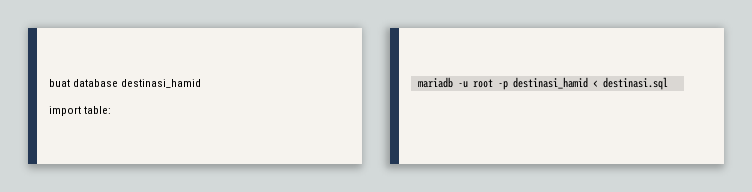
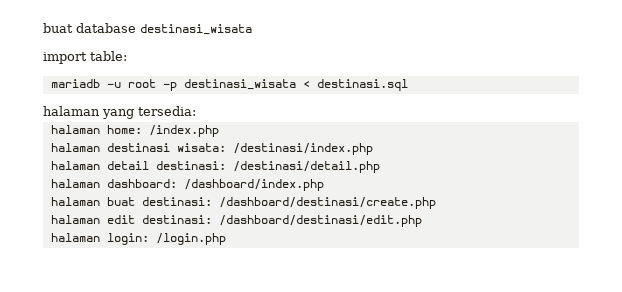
[121,79,202,88] destinasi_hamid -> [140,24,252,35] destinasi_wisata
[512,77,588,89] destinasi_hamid -> [183,79,296,90] destinasi_wisata
(668, 83) none -> [43,106,196,119] [50,125,219,137] [50,143,373,155] [50,161,380,173] [50,179,324,191] [50,197,436,209] [50,215,422,227] [50,233,226,245] // halaman yang tersedia: // halaman home: /index.php // halaman destinasi wisata: /destinasi/index.php // halaman detail destinasi: /destinasi/detail.php // halaman dashboard: /dashboard/index.php // halaman buat destinasi: /dashboard/destinasi/create.php // halaman edit destinasi: /dashboard/destinasi/edit.php // halaman login: /login.php

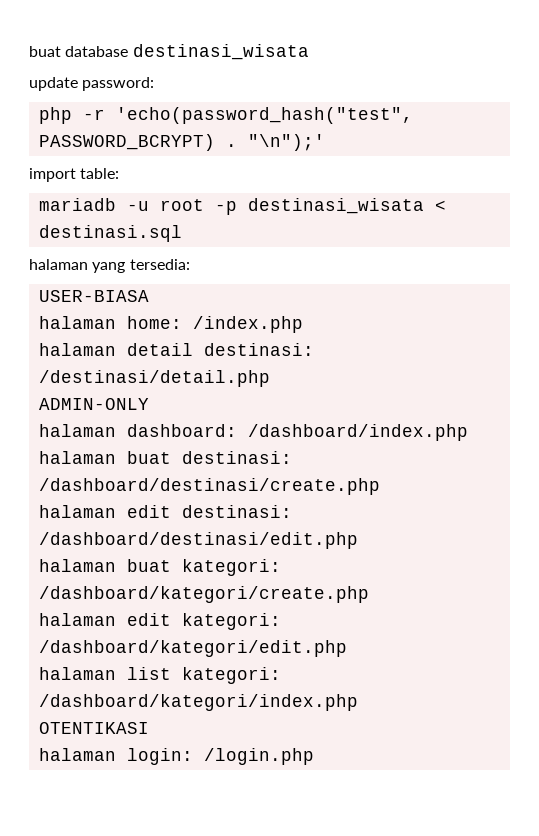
(252, 29) none -> [29,77,155,91] [38,107,413,124] [38,134,325,151] // update password: // php -r 'echo(password_hash("test", PASSWORD_BCRYPT) . "\n");'
(196, 111) none -> [38,290,149,302] // USER-BIASA
[50,143,373,155] // halaman destinasi wisata: /destinasi/index.php -> (303, 324) none
(380, 167) none -> [38,398,149,410] // ADMIN-ONLY
(422, 221) none -> [38,559,281,576] [38,586,369,603] [38,613,281,630] [38,640,347,657] [38,667,281,684] [38,694,358,711] [38,722,149,734] // halaman buat kategori: /dashboard/kategori/create.php // halaman edit kategori: /dashboard/kategori/edit.php // halaman list kategori: /dashboard/kategori/index.php // OTENTIKASI

